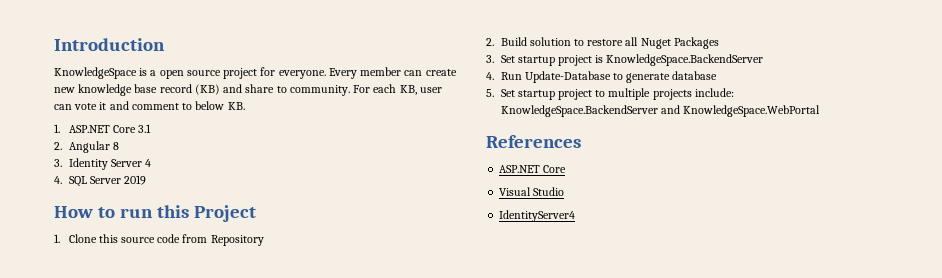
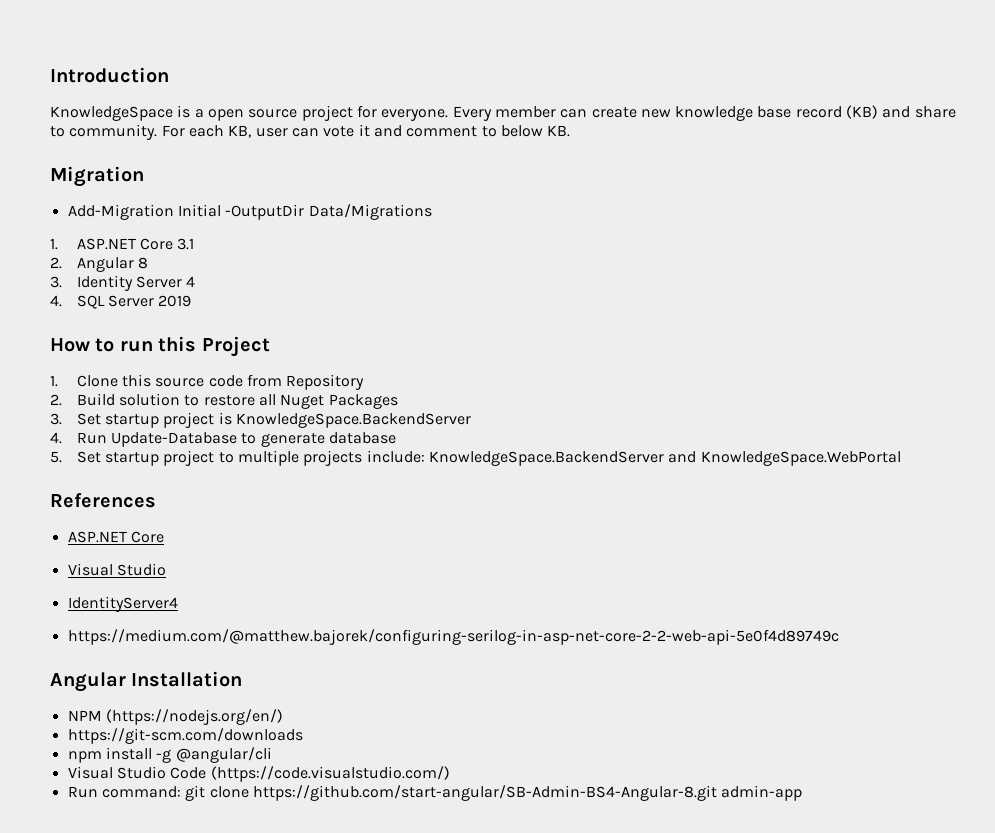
(245, 106) none -> [50,166,144,187] [67,204,432,220] // Migration // Add-Migration Initial -OutputDir Data/Migrations
(576, 216) none -> [67,629,839,645] [50,671,243,692] [67,709,283,725] [67,728,303,744] [67,747,272,763] [67,766,450,782] [67,785,803,801] // https://medium.com/@matthew.bajorek/configuring-serilog-in-asp-net-core-2-2-web-api-5e0f4d89749c // Angular Installation // NPM (https://nodejs.org/en/) // https://git-scm.com/downloads // npm install -g @angular/cli // Visual Studio Code (https://code.visualstudio.com/) // Run command: git clone https://github.com/start-angular/SB-Admin-BS4-Angular-8.git admin-app

